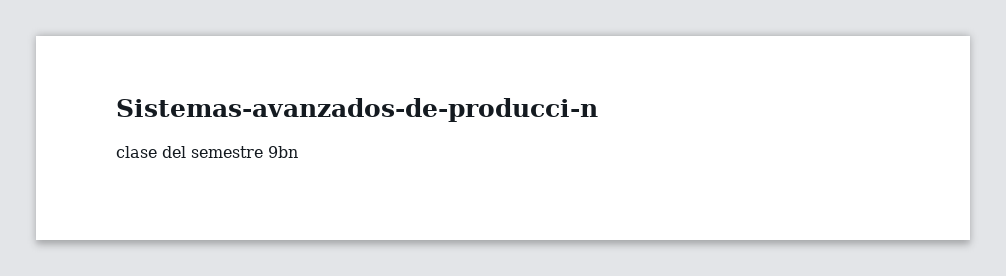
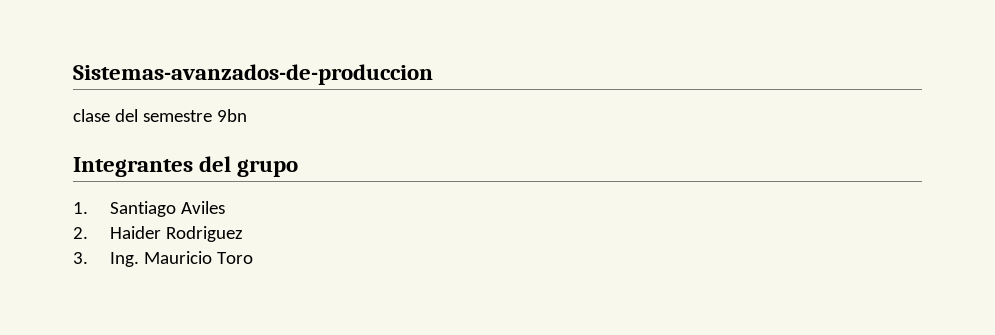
[116,98,598,122] Sistemas-avanzados-de-producci-n -> [73,64,433,85] Sistemas-avanzados-de-produccion
(298, 152) none -> [73,156,299,177] [73,201,225,217] [73,226,243,242] [73,251,253,267] // Integrantes del grupo // 1. Santiago Aviles // 2. Haider Rodriguez // 3. Ing. Mauricio Toro

